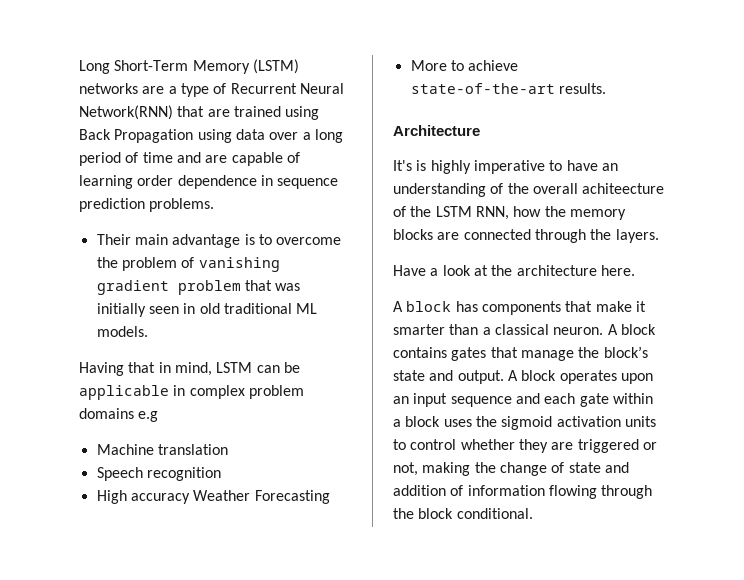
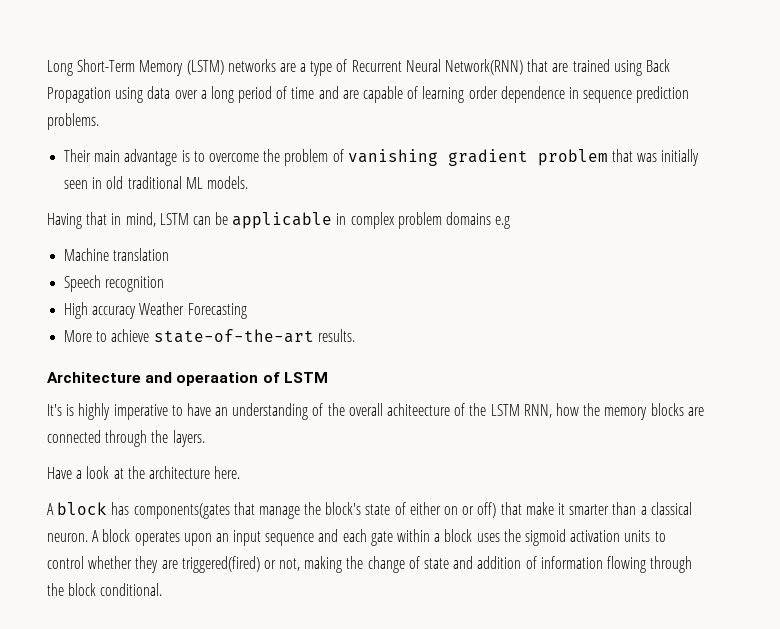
(480, 130) none -> [145,372,328,386] and operaation of LSTM
[481,301,561,315] components -> [133,502,497,519] components(gates that manage the block's state of either on or off)
[393,346,648,361] [393,370,557,384] contains gates that manage the block’s state and output. A block -> (131, 535) none
[577,439,639,453] triggered -> [181,556,260,573] triggered(fired)

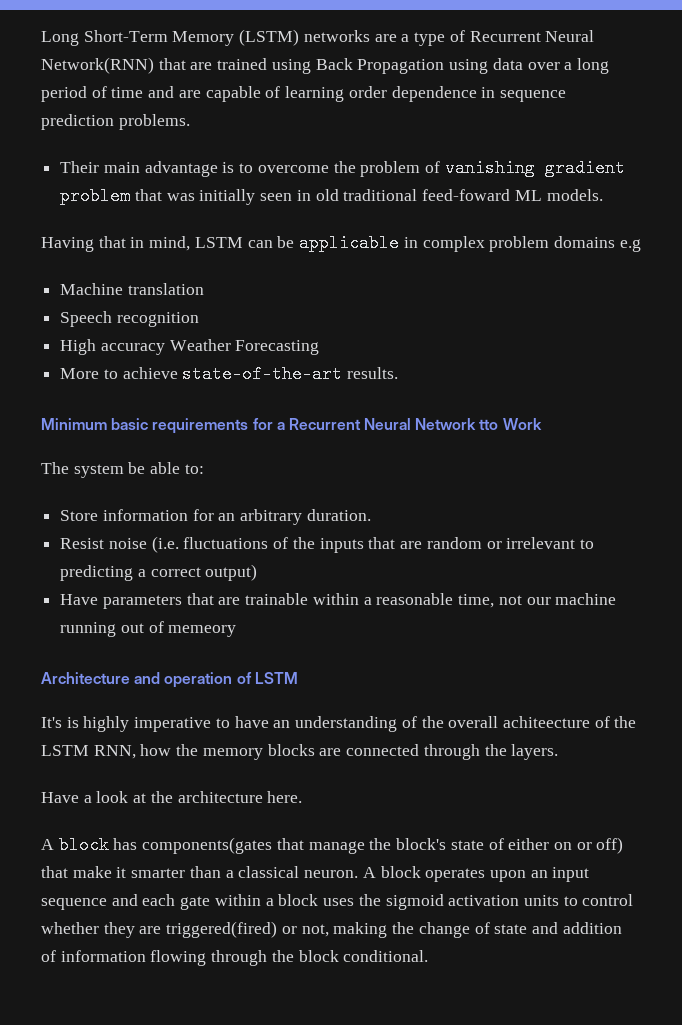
(182, 182) none -> [422,189,511,201] feed-foward
(355, 335) none -> [41,418,542,434] [41,462,204,478] [60,509,371,525] [60,536,594,553] [60,564,258,581] [60,593,617,609] [60,621,237,637] // Minimum basic requirements for a Recurrent Neural Network tto Work // The system be able to: // Store information for an arbitrary duration. // Resist noise (i.e. fluctuations of the inputs that are random or irrelevant to predicting a correct output) // Have parameters that are trainable within a reasonable time, not our machine running out of memeory
[176,372,259,386] operaation -> [164,672,233,688] operation

